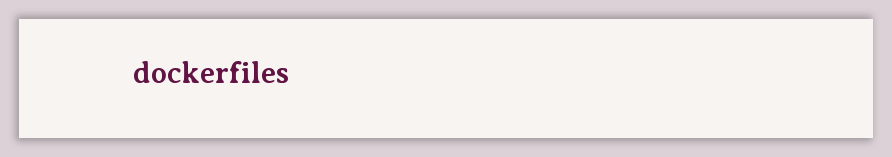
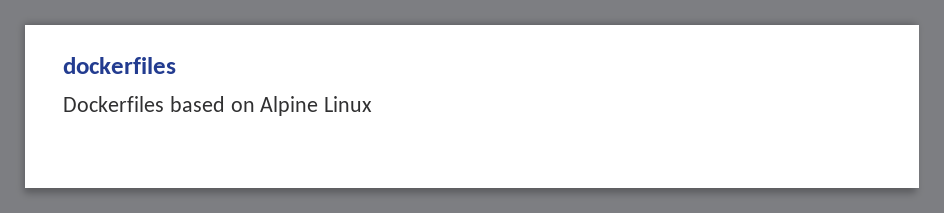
(289, 72) none -> [63,96,373,116] // Dockerfiles based on Alpine Linux

